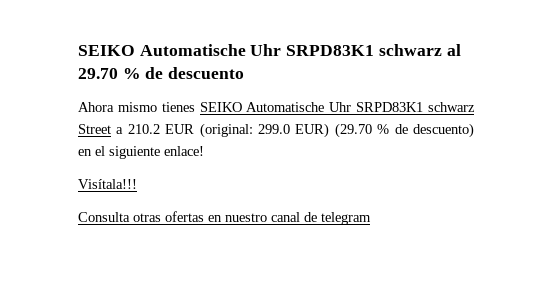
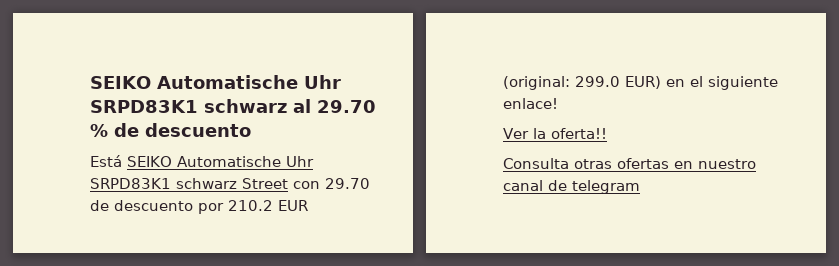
[78,102,195,112] Ahora mismo tienes -> [90,155,122,167] Está
[116,127,124,134] a -> [293,178,370,189] [90,200,224,214] con 29.70 de descuento por
[334,123,474,138] (29.70 % de descuento) -> (661, 82) none
[78,179,137,189] Visítala!!! -> [503,128,607,139] Ver la oferta!!

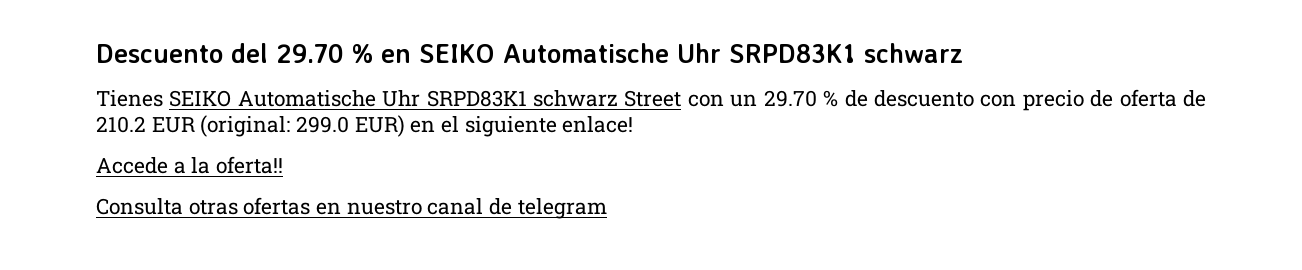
[90,75,341,89] [90,99,376,113] [90,123,251,137] [90,155,122,167] SEIKO Automatische Uhr SRPD83K1 schwarz al 29.70 % de descuento // Está -> [96,43,963,63] [96,90,163,107] Descuento del 29.70 % en SEIKO Automatische Uhr SRPD83K1 schwarz // Tienes
[325,178,370,189] [90,200,224,214] 29.70 de descuento por -> [730,89,1206,111] un 29.70 % de descuento con precio de oferta de
[503,128,529,139] Ver -> [96,157,186,174] Accede a

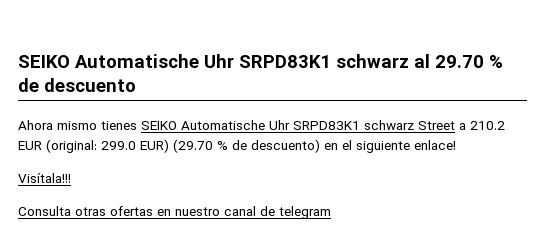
[96,43,963,63] [96,90,163,107] Descuento del 29.70 % en SEIKO Automatische Uhr SRPD83K1 schwarz // Tienes -> [18,54,503,68] [18,78,136,92] [18,120,137,130] SEIKO Automatische Uhr SRPD83K1 schwarz al 29.70 % de descuento // Ahora mismo tienes
[687,89,1206,111] con un 29.70 % de descuento con precio de oferta de -> [459,123,466,130] a
(405, 126) none -> [173,139,320,153] (29.70 % de descuento)
[96,156,284,174] Accede a la oferta!! -> [18,173,71,183] Visítala!!!

